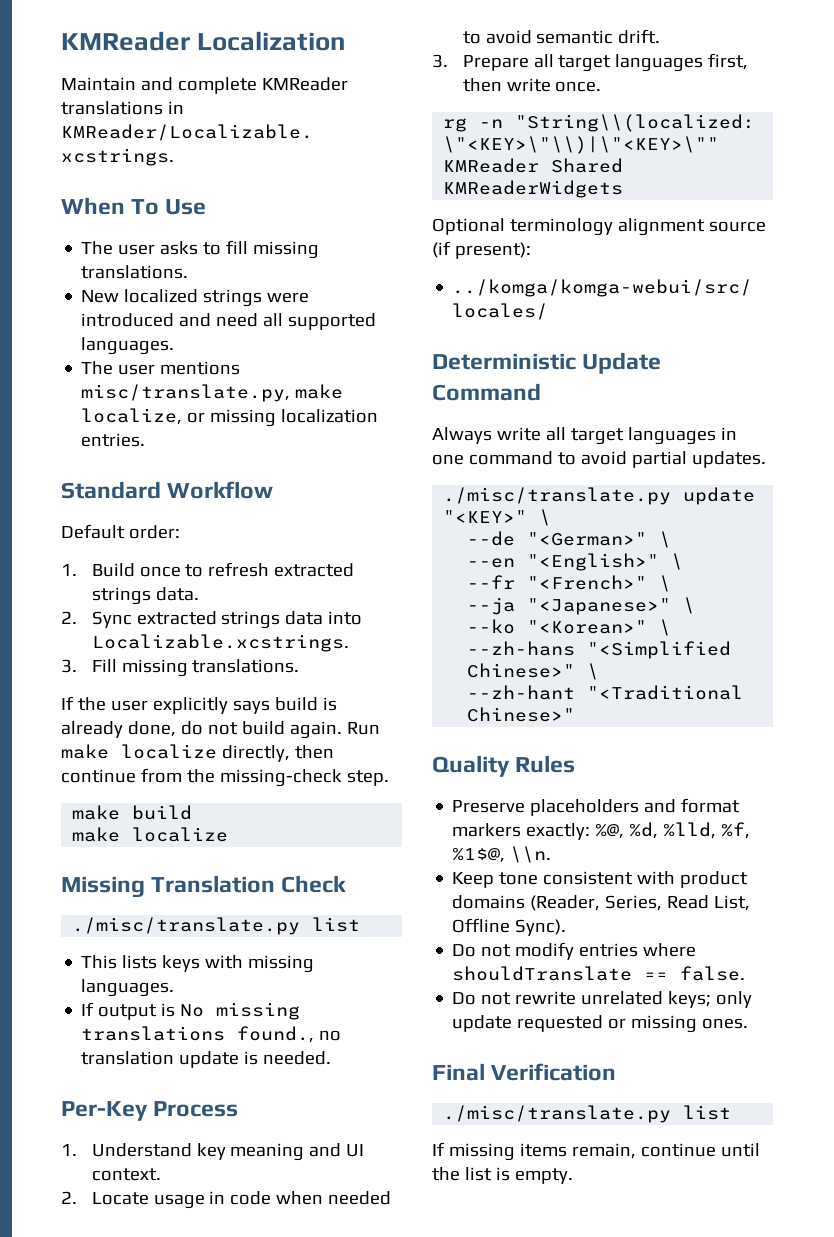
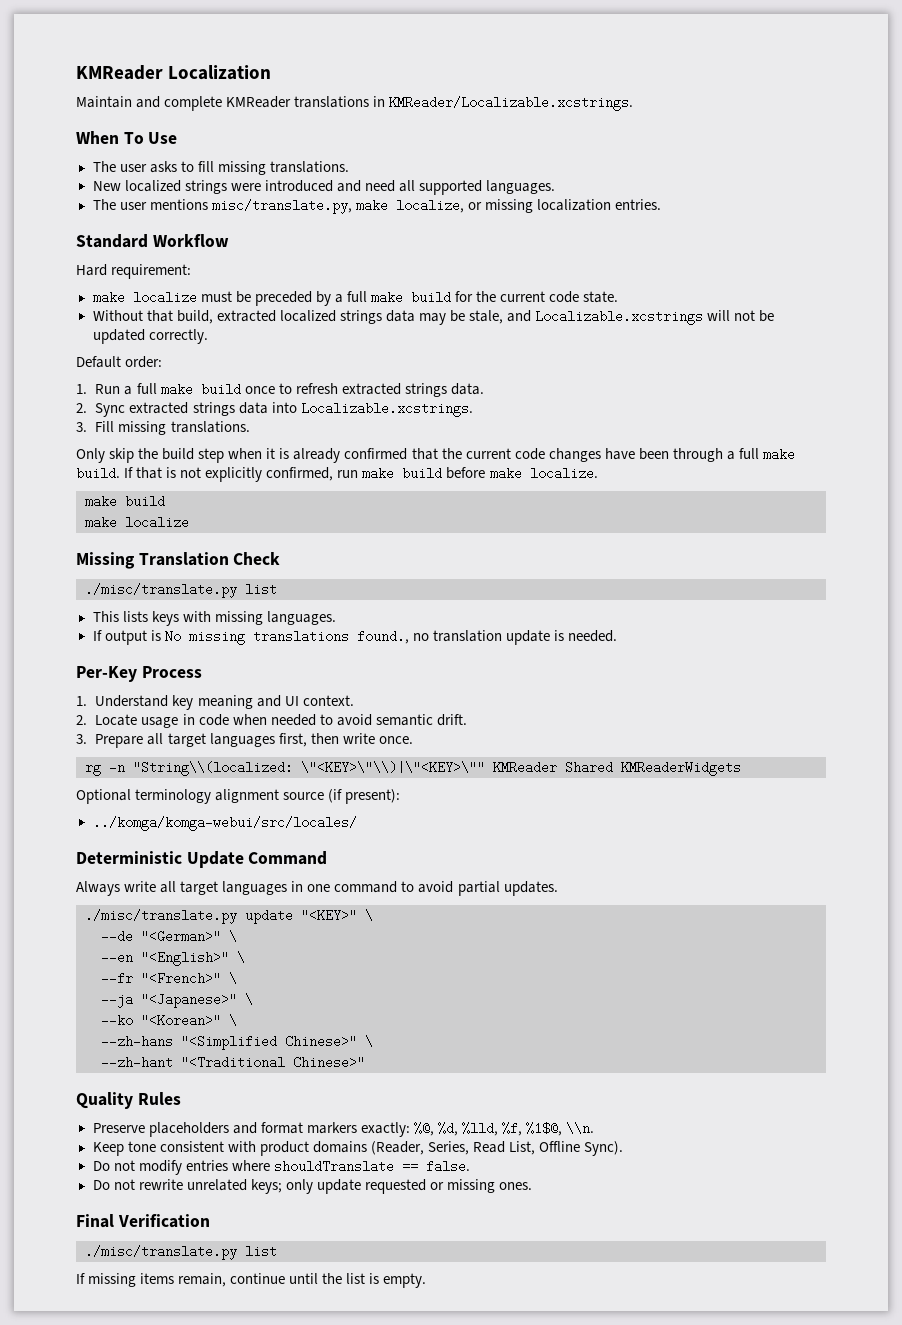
[61,524,180,539] [61,563,135,577] Default order: // 1. Build -> [76,264,192,279] [92,291,619,306] [92,310,775,325] [92,329,208,344] [76,356,163,368] [76,383,241,396] Hard requirement: // make localize must be preceded by a full make build for the current code state. // Without that build, extracted localized strings data may be stale, and Localizable.xcstrings will not be updated correctly. // Default order: // 1. Run a full make build
[61,696,337,714] [61,721,380,739] [61,744,334,762] [61,768,389,787] If the user explicitly says build is already done, do not build again. Run make localize directly, then continue from the missing-check step. -> [76,448,795,463] [76,467,598,482] Only skip the build step when it is already confirmed that the current code changes have been through a full make build. If that is not explicitly confirmed, run make build before make localize.

